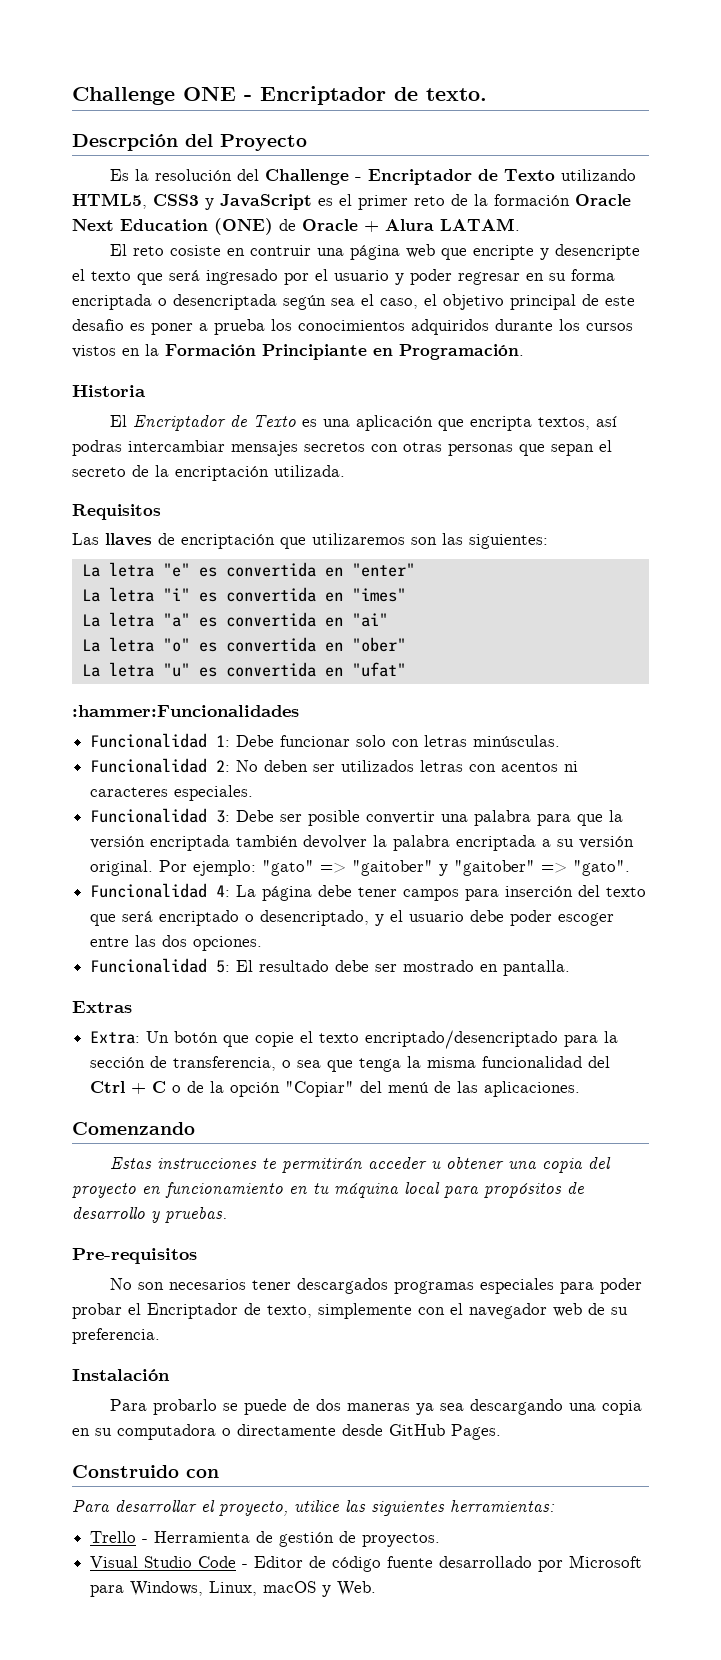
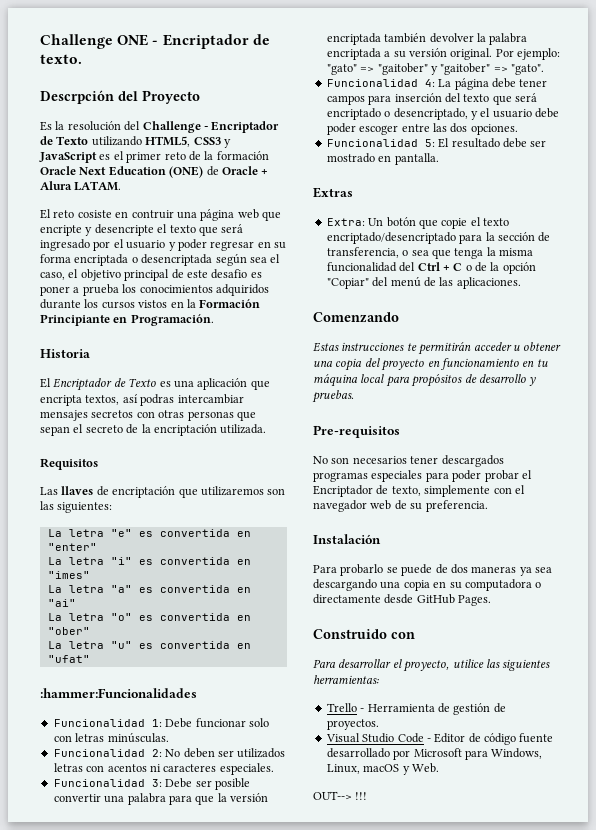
(377, 1588) none -> [313,791,368,800] // OUT--> !!!

